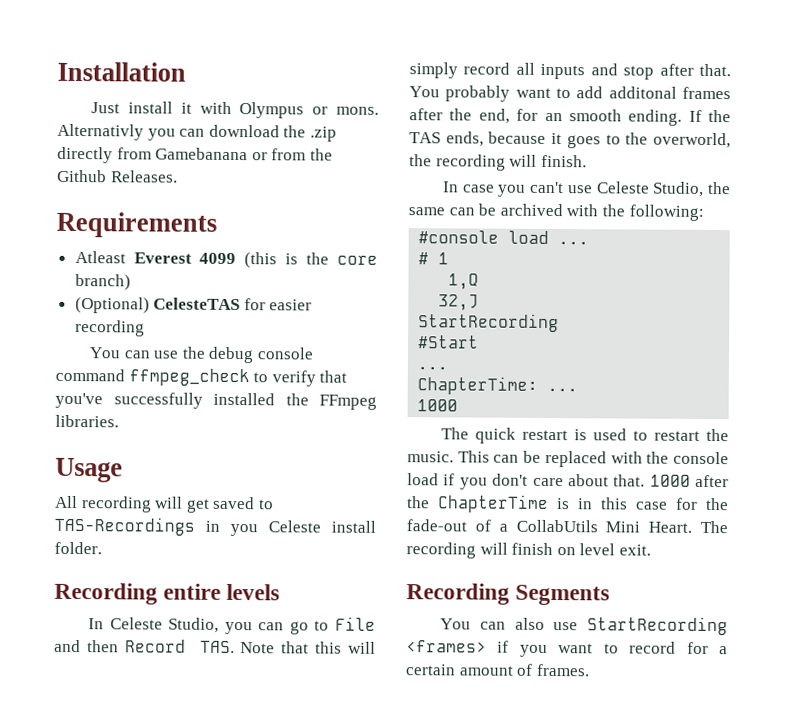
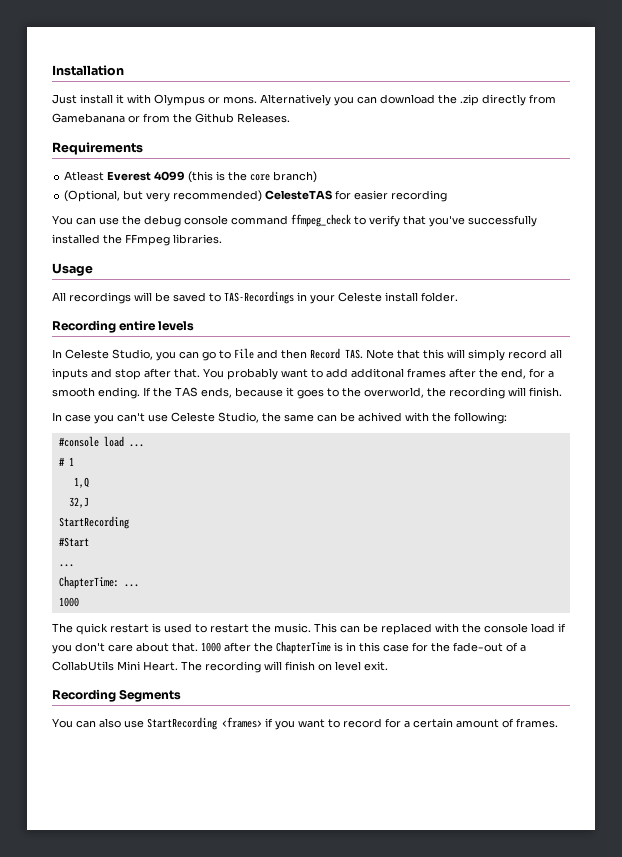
[57,123,144,141] Alternativly -> [260,94,331,106] Alternatively
[74,296,150,314] (Optional) -> [64,190,263,202] (Optional, but very recommended)
[80,496,210,513] recording will get -> [69,292,170,304] recordings will be
[230,523,258,537] you -> [310,294,335,304] your
[544,112,563,122] an -> [548,371,554,378] a
[499,203,563,217] archived -> [358,412,402,422] achived

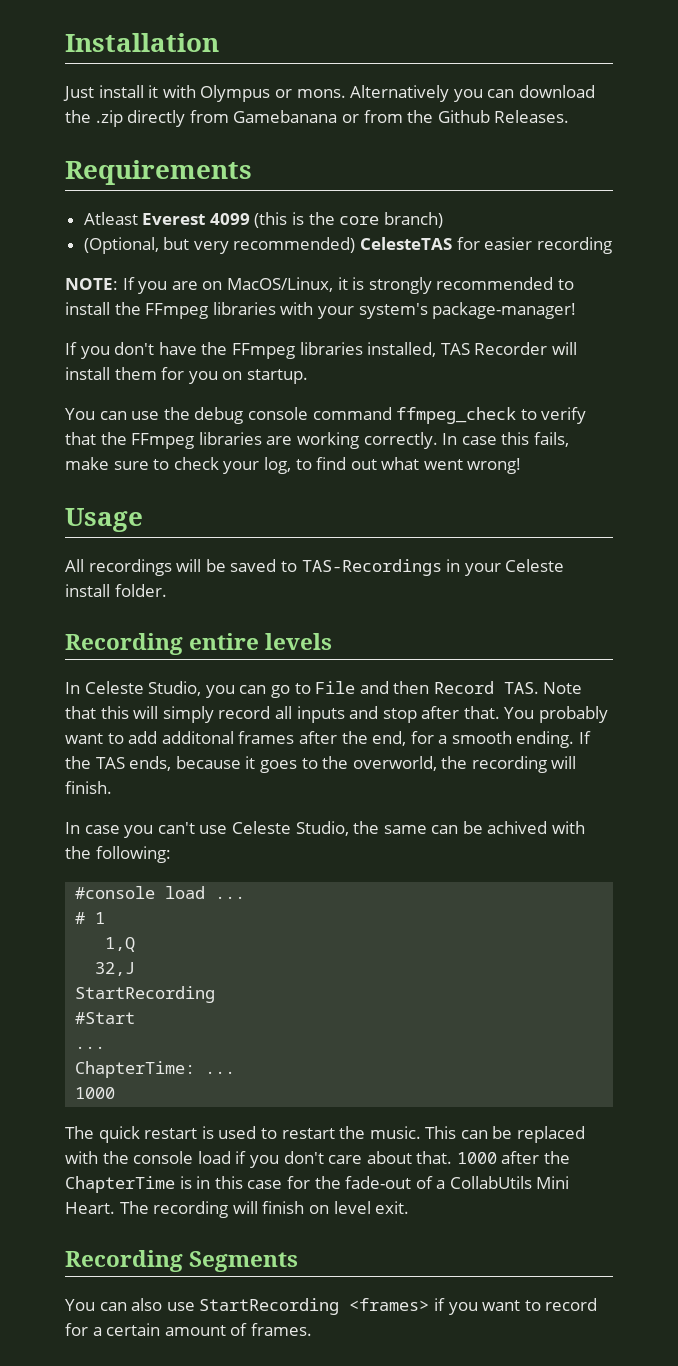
(448, 196) none -> [65,277,574,294] [65,302,577,319] [65,342,577,359] [65,367,308,384] // NOTE: If you are on MacOS/Linux, it is strongly recommended to install the FFmpeg libraries with your system's package-manager! // If you don't have the FFmpeg libraries installed, TAS Recorder will install them for you on startup.
[429,215,537,227] [52,234,222,246] you've successfully installed the FFmpeg libraries. -> [100,432,569,449] [65,457,522,474] the FFmpeg libraries are working correctly. In case this fails, make sure to check your log, to find out what went wrong!

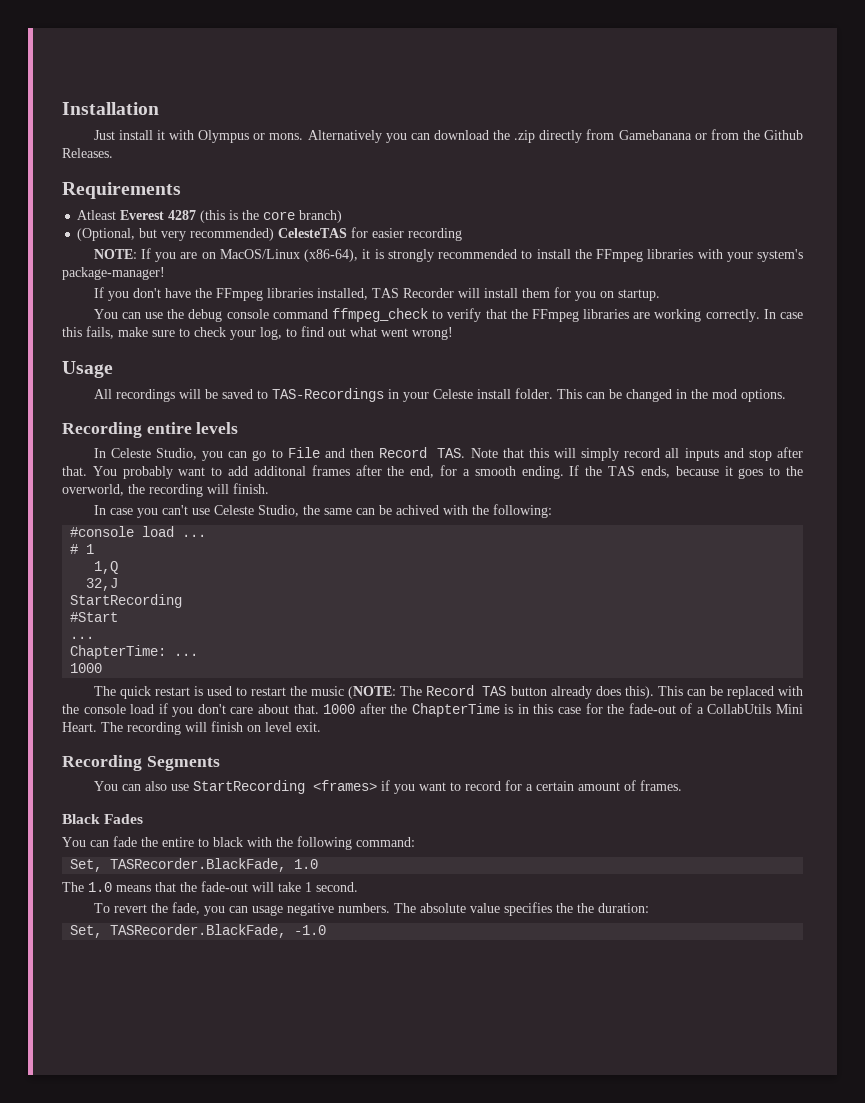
[209,213,250,225] 4099 -> [168,210,197,220] 4287
[226,277,333,292] MacOS/Linux, -> [219,249,359,262] MacOS/Linux (x86-64),
(167, 590) none -> [556,389,786,402] This can be changed in the mod options.
[369,1126,421,1139] music. -> [311,685,654,699] music (NOTE: The Record TAS button already does this).
(312, 1329) none -> [62,814,144,824] [62,836,415,850] [70,858,319,872] [62,881,358,892] [93,902,649,916] [70,924,327,938] // Black Fades // You can fade the entire to black with the following command: // Set, TASRecorder.BlackFade, 1.0 // The 1.0 means that the fade-out will take 1 second. // To revert the fade, you can usage negative numbers. The absolute value specifies the the duration: // Set, TASRecorder.BlackFade, -1.0

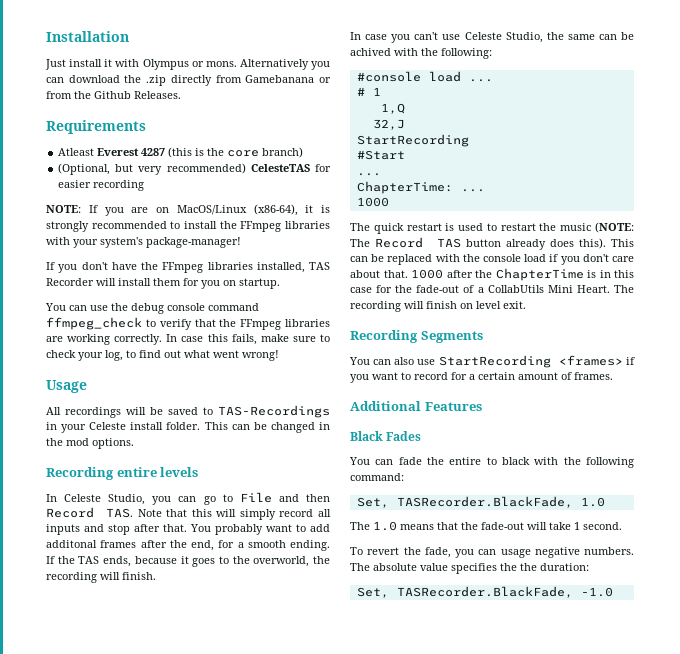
(682, 785) none -> [350,401,482,411] // Additional Features

